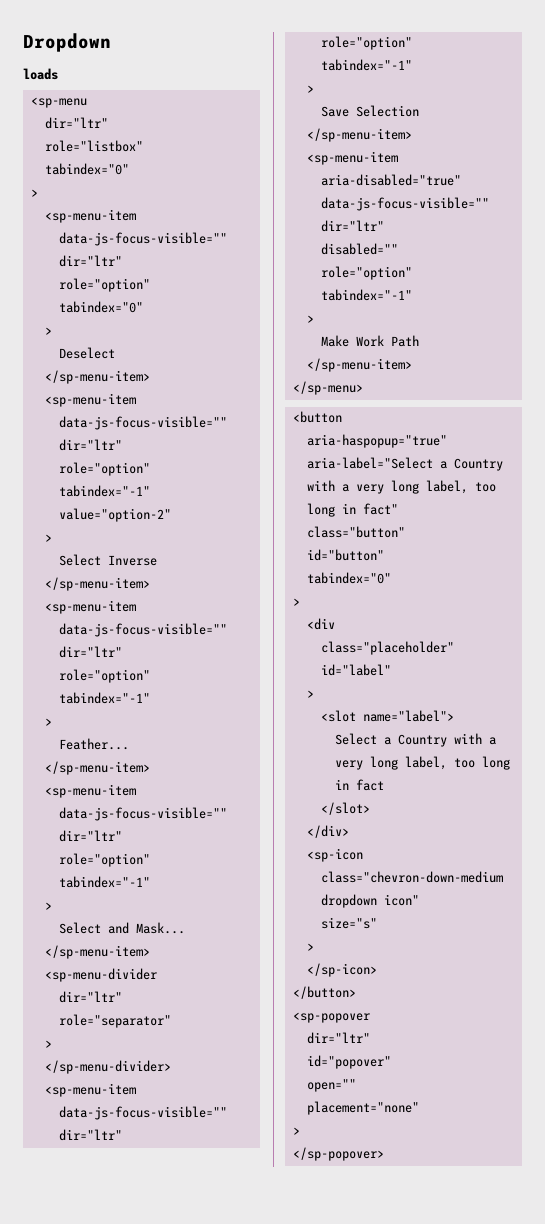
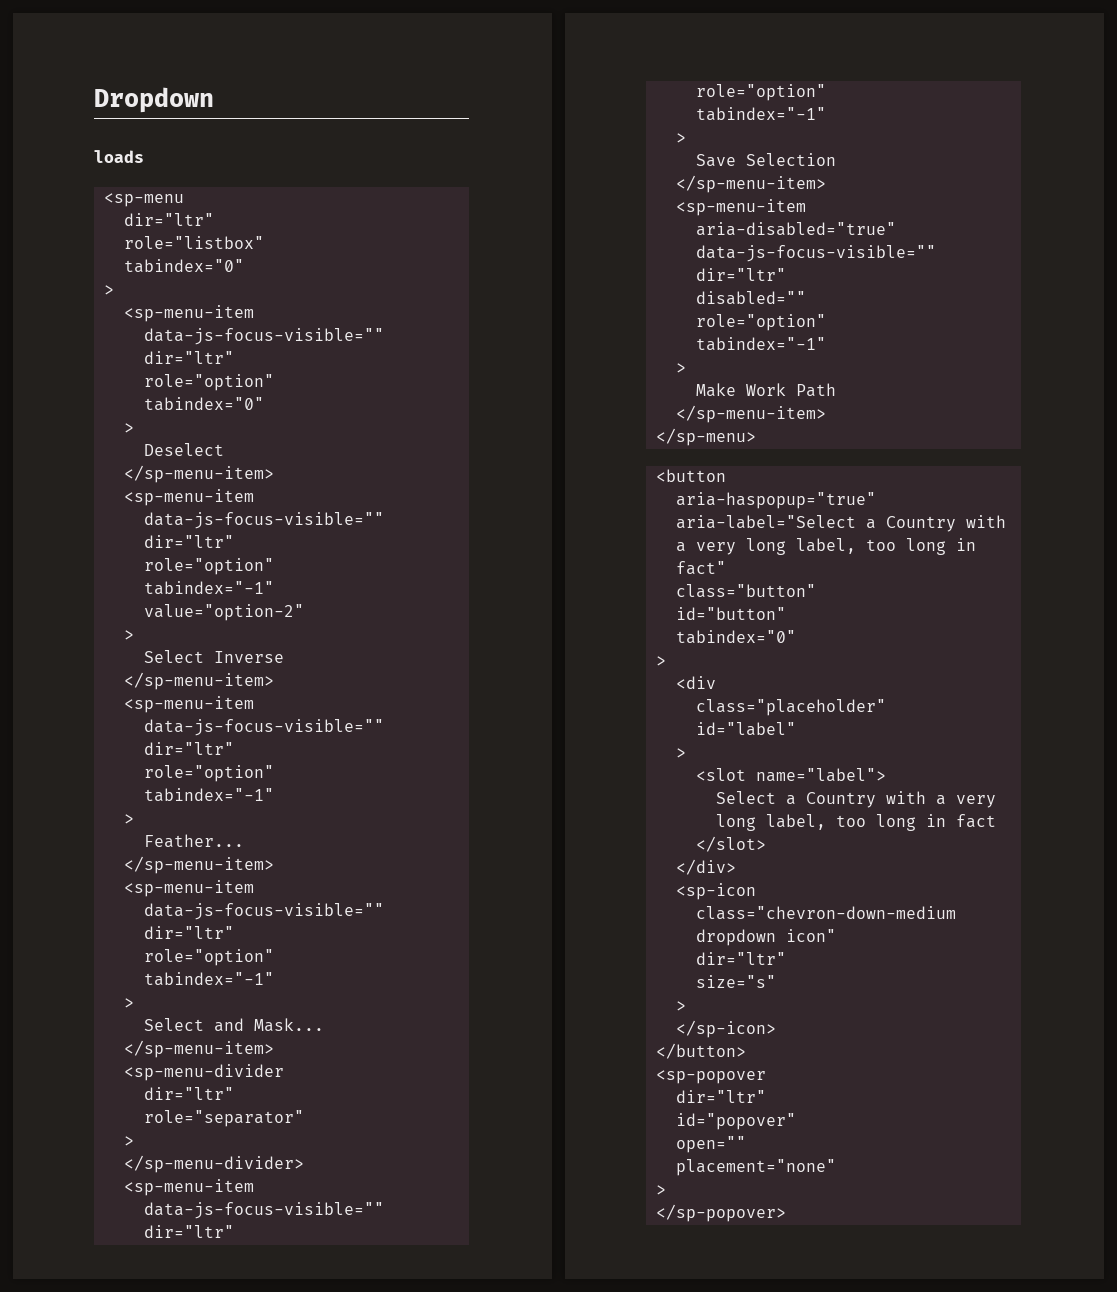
(419, 900) none -> [695,952,786,965] // dir="ltr"

